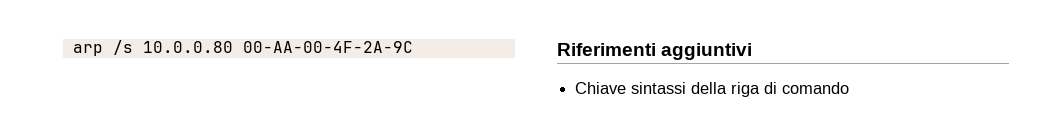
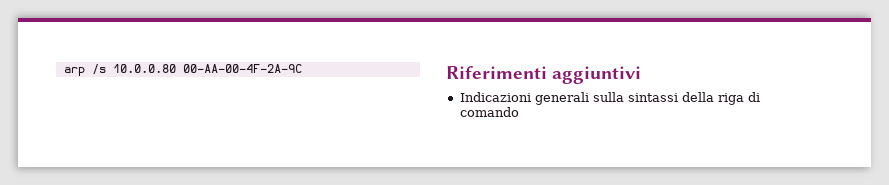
[575,82,627,94] Chiave -> [459,92,624,105] Indicazioni generali sulla

